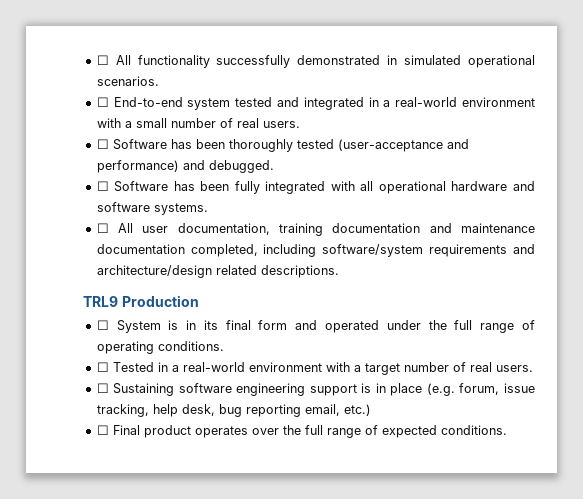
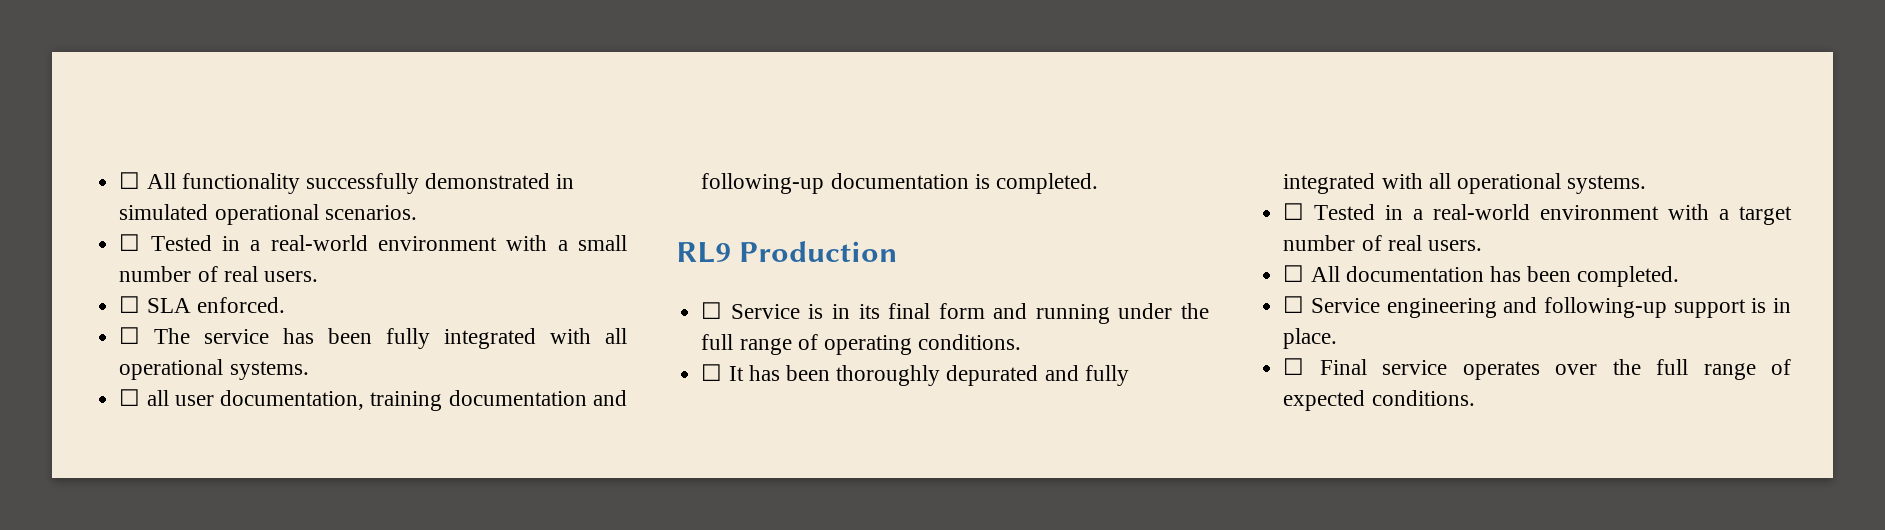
[113,97,364,110] End-to-end system tested and integrated -> [150,235,212,251] Tested
[112,139,469,152] [96,160,274,173] [96,181,169,192] Software has been thoroughly tested (user-acceptance and performance) and debugged. // ☐ Software -> [146,297,285,313] [119,327,270,344] SLA enforced. // ☐ The service
[451,181,535,191] [96,202,208,215] [96,223,134,233] hardware and software systems. // ☐ All -> [229,361,309,380] [119,389,169,406] systems. // ☐ all
[461,223,535,233] [96,244,535,257] [96,265,339,278] [83,296,118,307] maintenance documentation completed, including software/system requirements and architecture/design related descriptions. // TRL9 -> [701,173,1098,194] [676,242,731,263] following-up documentation is completed. // RL9
[116,320,161,333] System -> [730,304,800,319] Service
[325,320,380,333] operated -> [1035,304,1110,324] running
(224, 346) none -> [701,364,1129,386] [1283,173,1647,194] // ☐ It has been thoroughly depurated and fully integrated with all operational systems.
[113,383,535,396] [96,404,371,417] Sustaining software engineering support is in place (e.g. forum, issue tracking, help desk, bug reporting email, etc.) -> [1310,266,1680,287] [1283,296,1791,318] [1283,328,1338,349] All documentation has been completed. // ☐ Service engineering and following-up support is in place.
[143,425,191,438] product -> [1382,360,1448,375] service

